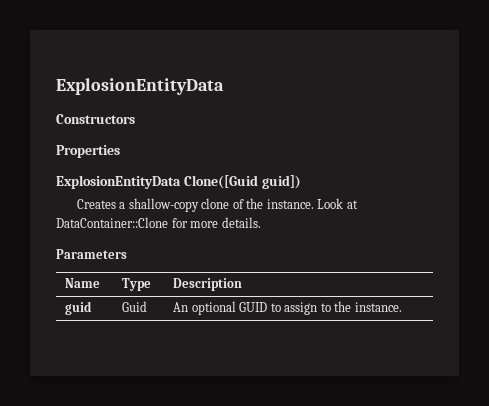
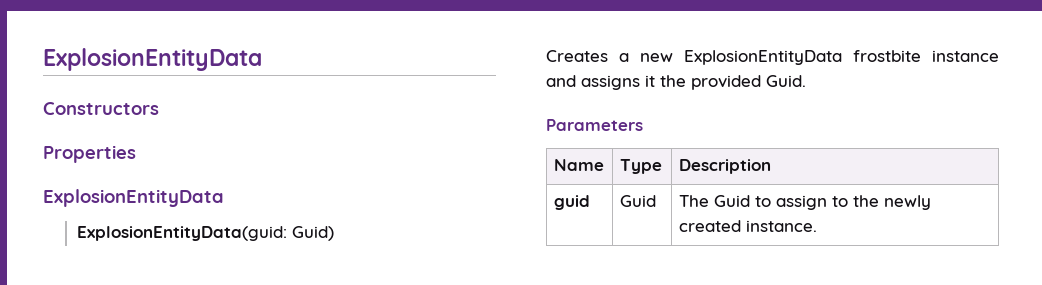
[183,175,301,189] Clone([Guid guid]) -> [76,226,334,241] // ExplosionEntityData(guid: Guid)
[128,198,358,212] [56,217,261,228] shallow-copy clone of the instance. Look at DataContainer::Clone for more details. -> [640,50,999,65] [546,75,806,90] new ExplosionEntityData frostbite instance and assigns it the provided Guid.
[173,301,268,315] An optional GUID -> [678,195,750,207] The Guid
(352, 306) none -> [883,195,931,210] [678,220,741,232] newly created

